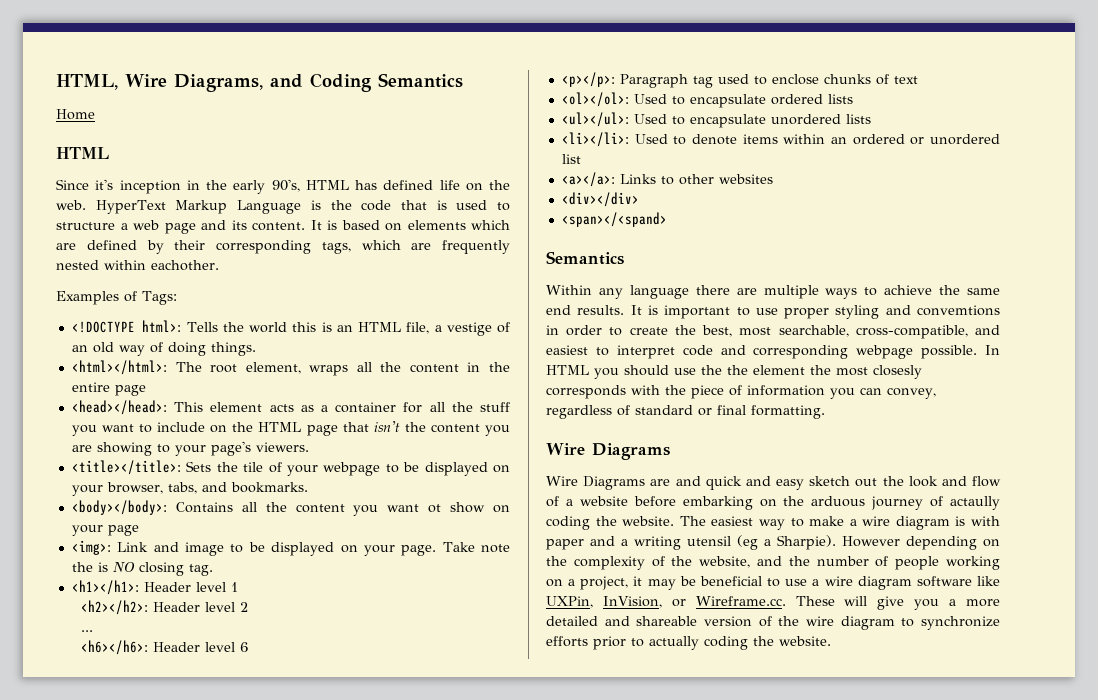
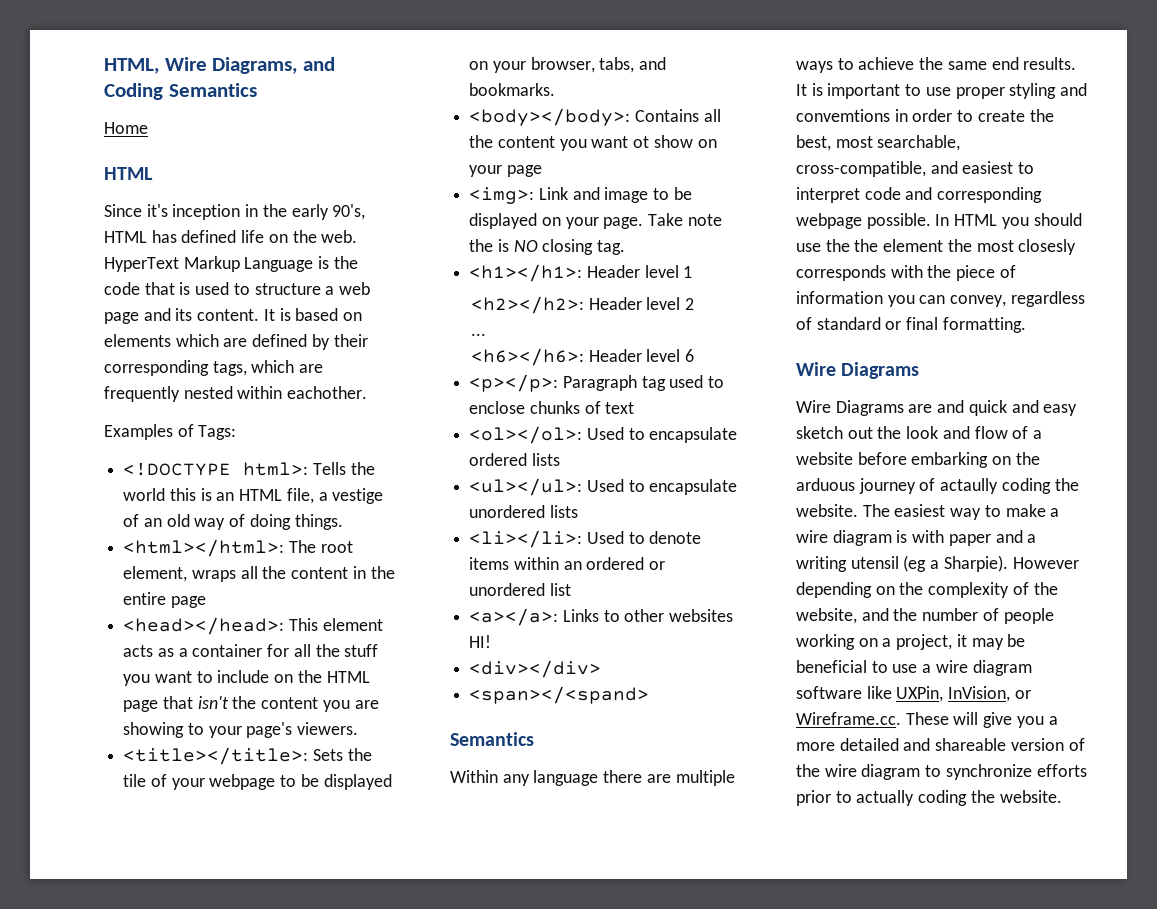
(773, 179) none -> [469,635,492,648] HI!

